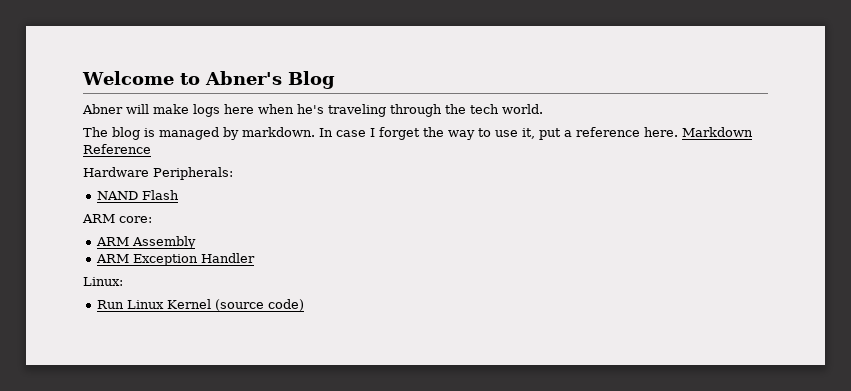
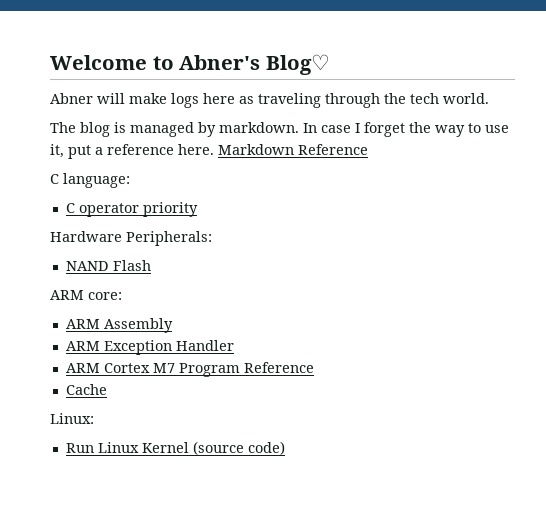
[287,71,335,89] Blog -> [265,54,330,75] Blog♡
[258,104,324,114] when he's -> [239,96,254,104] as
(151, 149) none -> [50,173,130,188] [65,202,198,217] // C language: // C operator priority
(255, 258) none -> [65,362,314,377] [65,384,107,395] // ARM Cortex M7 Program Reference // Cache

